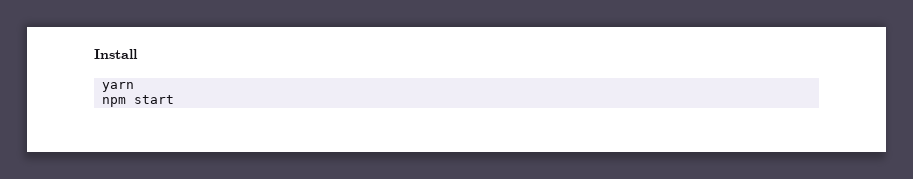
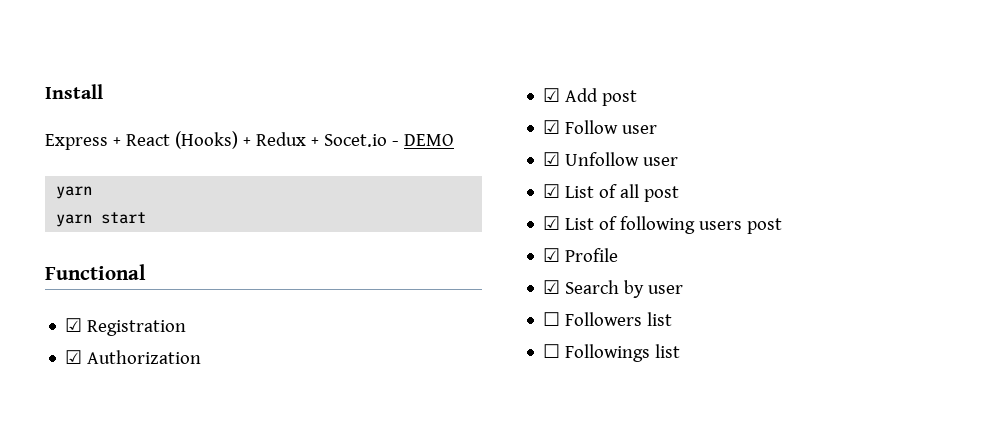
(138, 54) none -> [45,131,454,150] // Express + React (Hooks) + Redux + Socet.io - DEMO
[101,97,126,107] npm -> [56,214,93,227] yarn
(174, 99) none -> [45,264,146,280] [65,318,187,336] [65,350,202,364] [543,88,638,106] [543,120,658,134] [543,152,679,166] [543,184,680,202] [543,216,783,234] [543,248,619,262] [543,280,684,298] [543,312,673,326] [543,344,681,362] // Functional // ☑ Registration // ☑ Authorization // ☑ Add post // ☑ Follow user // ☑ Unfollow user // ☑ List of all post // ☑ List of following users post // ☑ Profile // ☑ Search by user // ☐ Followers list // ☐ Followings list

